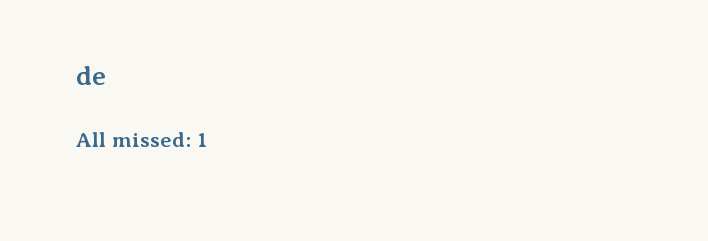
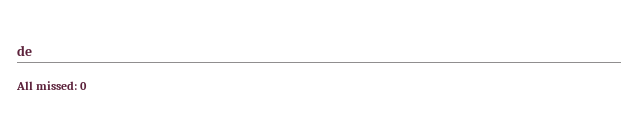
[196,133,207,147] 1 -> [80,82,88,90] 0

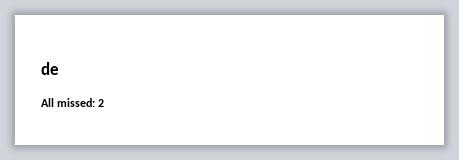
[80,82,88,90] 0 -> [98,99,105,107] 2

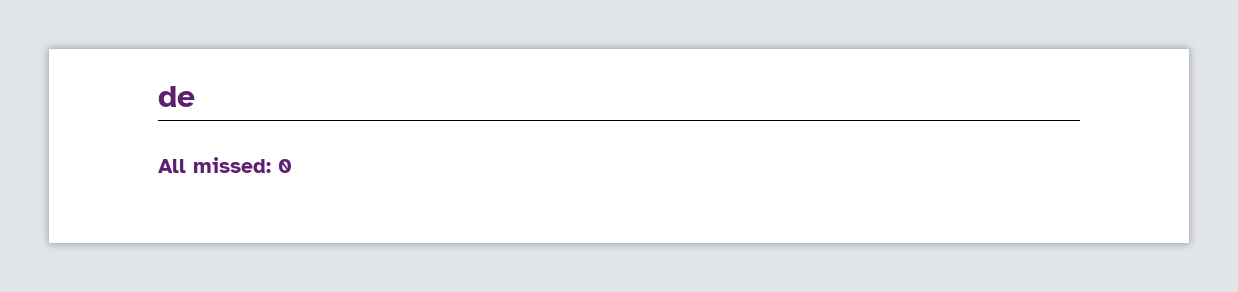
[98,99,105,107] 2 -> [278,159,292,173] 0

